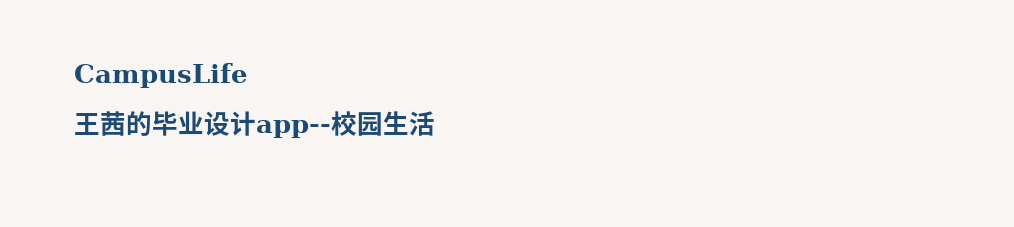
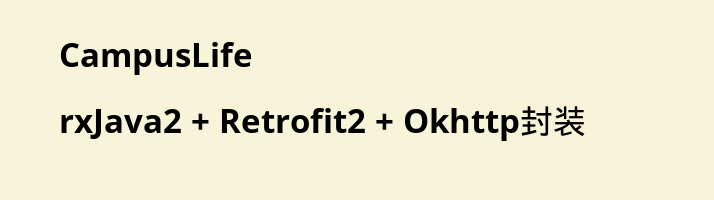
[74,111,435,138] 王茜的毕业设计app--校园生活 -> [59,106,586,141] rxJava2 + Retrofit2 + Okhttp封装

